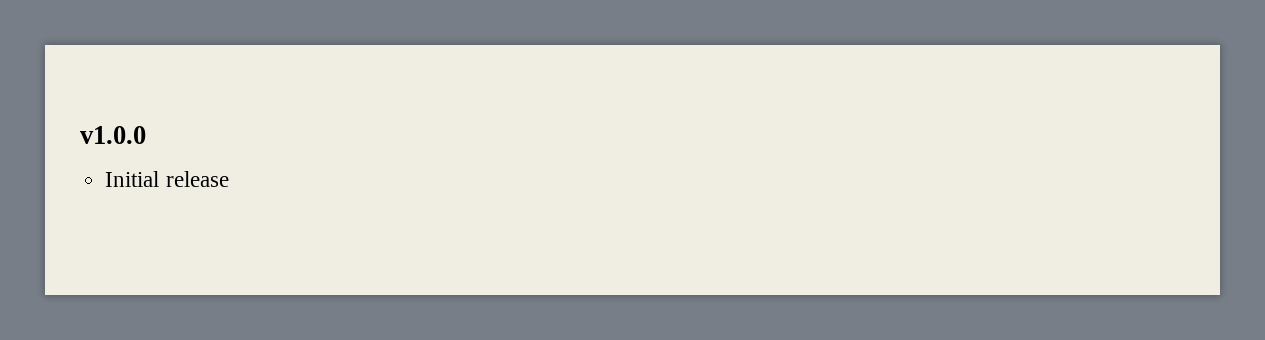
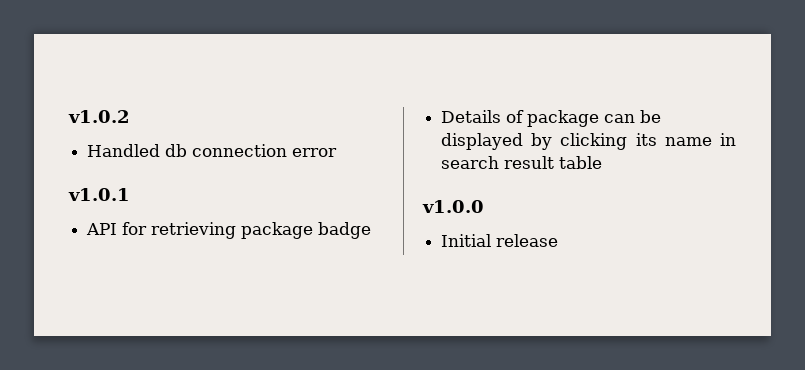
(80, 135) none -> [68,110,130,123] [87,144,338,157] [68,188,130,201] [86,222,372,239] [441,110,662,127] [441,133,736,150] [441,156,603,169] v1.0.2 // Handled db connection error // v1.0.1 // API for retrieving package badge // Details of package can be displayed by clicking its name in search result table //

